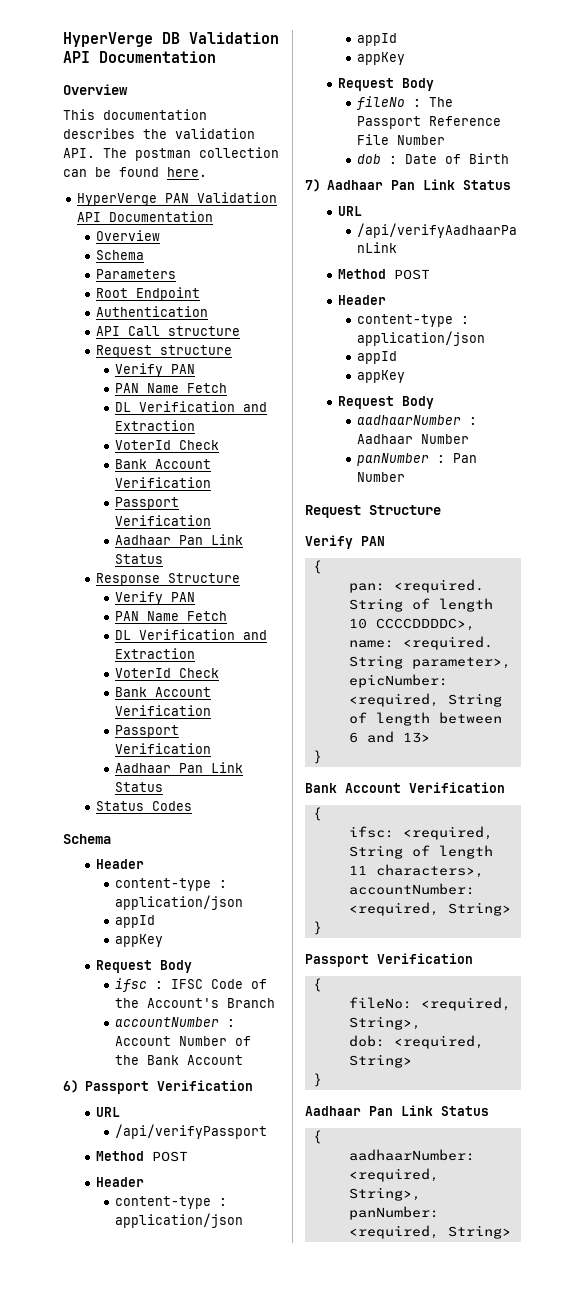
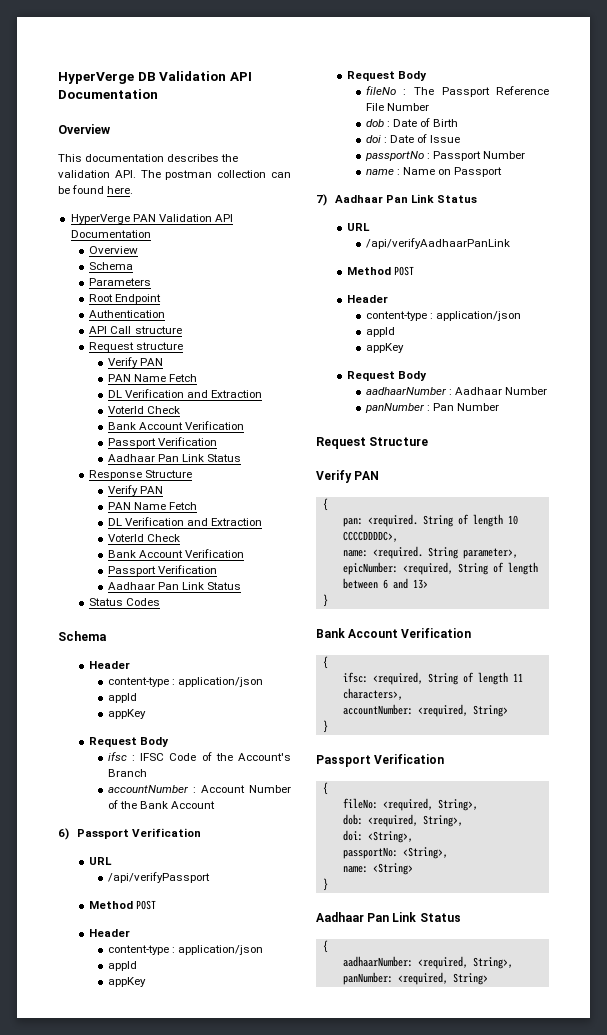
(509, 158) none -> [365,134,461,143] [364,151,526,161] [365,167,503,177] // doi : Date of Issue // passportNo : Passport Number // name : Name on Passport
[348,1054,412,1068] String> -> [422,815,463,827] [342,830,413,843] [342,847,448,859] [342,863,413,875] String>, // doi: <String>, // passportNo: <String>, // name: <String>

